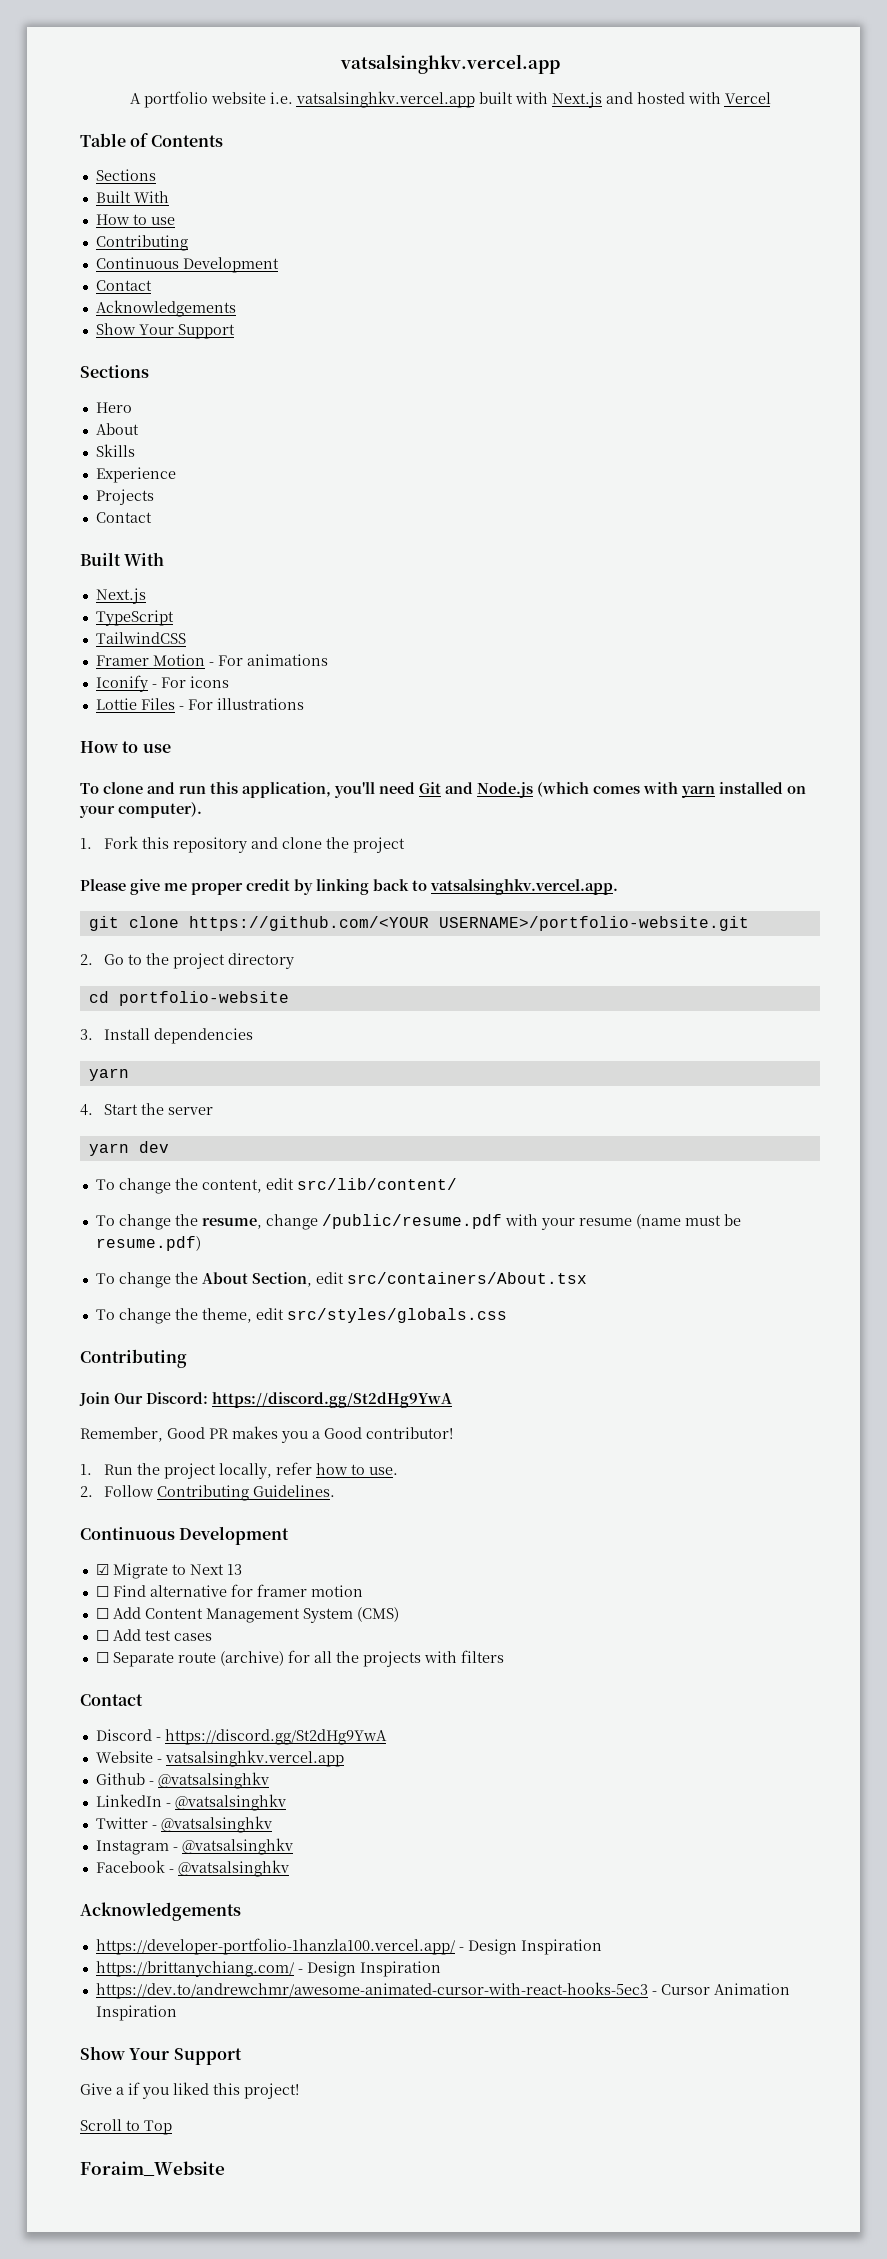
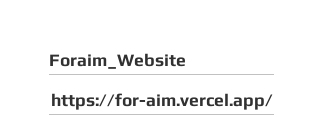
[339,54,560,74] [129,91,771,108] [80,133,223,147] [95,169,156,181] [95,191,169,203] [95,214,175,225] [95,235,188,251] [95,257,279,273] [95,280,152,291] [95,300,236,317] [95,323,235,339] [80,365,149,378] [95,402,132,413] [95,423,139,435] [95,444,135,457] [95,467,176,483] [95,489,154,505] [95,512,152,523] [80,552,165,566] [95,588,146,604] [95,610,174,626] [95,632,186,644] [95,654,328,666] [95,675,229,692] [95,698,304,710] [80,741,171,753] [80,782,806,798] [79,802,202,818] [80,836,406,853] [80,879,618,895] [88,916,749,931] [80,953,295,969] [88,991,289,1006] [80,1028,254,1044] [88,1068,129,1081] [80,1103,214,1116] [88,1141,169,1156] [95,1178,457,1194] [95,1214,741,1230] [95,1236,201,1251] [95,1272,587,1288] [95,1308,507,1324] [80,1349,187,1368] [79,1392,452,1408] [80,1426,453,1443] [80,1462,399,1479] [80,1485,336,1501] [80,1526,290,1545] [95,1563,242,1579] [95,1584,363,1597] [95,1607,399,1623] [95,1629,212,1641] [95,1650,504,1667] [80,1694,143,1706] [95,1729,387,1745] [95,1750,344,1767] [95,1772,269,1789] [95,1794,286,1811] [95,1816,272,1833] [95,1838,293,1855] [95,1860,289,1877] [80,1902,241,1921] [95,1938,602,1955] [95,1961,441,1977] [95,1982,790,1999] [95,2005,177,2021] [80,2046,242,2065] [80,2082,299,2099] [80,2119,172,2135] [80,2161,225,2177] vatsalsinghkv.vercel.app // A portfolio website i.e. vatsalsinghkv.vercel.app built with Next.js and hosted with Vercel // Table of Contents // Sections // Built With // How to use // Contributing // Continuous Development // Contact // Acknowledgements // Show Your Support // Sections // Hero // About // Skills // Experience // Projects // Contact // Built With // Next.js // TypeScript // TailwindCSS // Framer Motion - For animations // Iconify - For icons // Lottie Files - For illustrations // How to use // To clone and run this application, you'll need Git and Node.js (which comes with yarn installed on your computer). // 1. Fork this repository and clone the project // Please give me proper credit by linking back to vatsalsinghkv.vercel.app. // git clone https://github.com/<YOUR USERNAME>/portfolio-website.git // 2. Go to the project directory // cd portfolio-website // 3. Install dependencies // yarn // 4. Start the server // yarn dev // To change the content, edit src/lib/content/ // To change the resume, change /public/resume.pdf with your resume (name must be resume.pdf) // To change the About Section, edit src/containers/About.tsx // To change the theme, edit src/styles/globals.css // Contributing // Join Our Discord: https://discord.gg/St2dHg9YwA // Remember, Good PR makes you a Good contributor! // 1. Run the project locally, refer how to use. // 2. Follow Contributing Guidelines. // Continuous Development // ☑ Migrate to Next 13 // ☐ Find alternative for framer motion // ☐ Add Content Management System (CMS) // ☐ Add test cases // ☐ Separate route (archive) for all the projects with filters // Contact // Discord - https://discord.gg/St2dHg9YwA // Website - vatsalsinghkv.vercel.app // Github - @vatsalsinghkv // LinkedIn - @vatsalsinghkv // Twitter - @vatsalsinghkv // Instagram - @vatsalsinghkv // Facebook - @vatsalsinghkv // Acknowledgements // https://developer-portfolio-1hanzla100.vercel.app/ - Design Inspiration // https://brittanychiang.com/ - Design Inspiration // https://dev.to/andrewchmr/awesome-animated-cursor-with-react-hooks-5ec3 - Cursor Animation Inspiration // Show Your Support // Give a if you liked this project! // Scroll to Top // Foraim_Website -> [49,53,186,69] [50,93,273,110] Foraim_Website // https://for-aim.vercel.app/

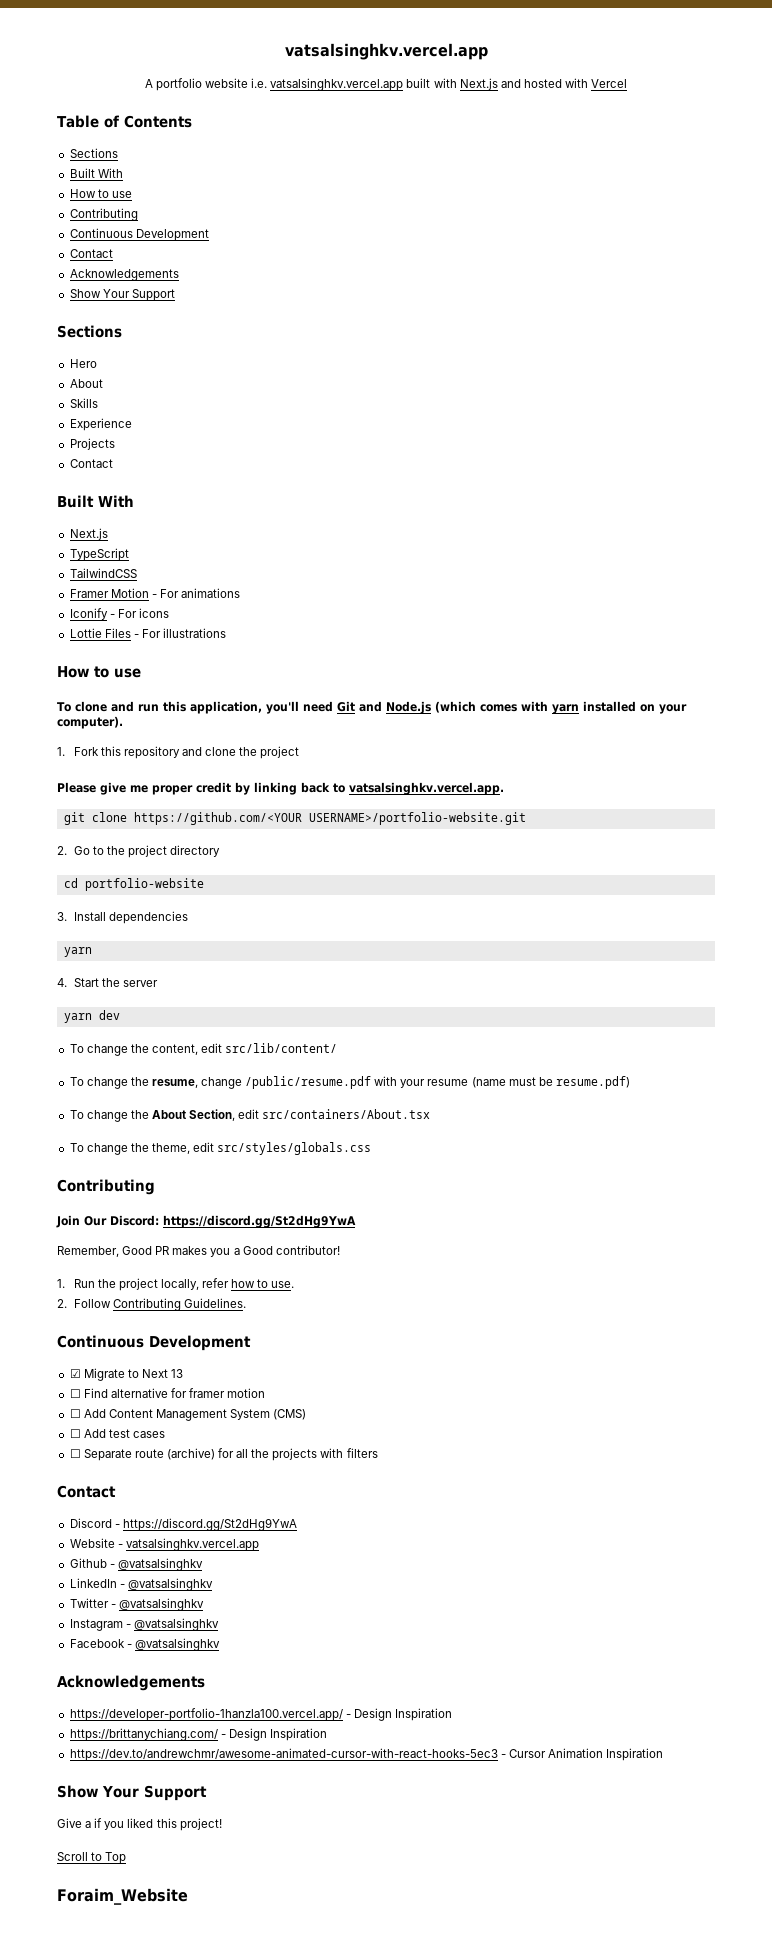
(49, 61) none -> [284,43,488,60] [144,78,628,91] [57,115,192,128] [69,148,118,158] [69,168,123,178] [69,189,132,198] [69,208,138,221] [69,228,209,241] [69,249,113,258] [69,269,179,281] [69,289,175,301] [57,325,122,338] [69,359,97,368] [69,379,103,388] [69,398,98,408] [69,418,132,431] [69,438,115,450] [69,459,113,468] [57,495,134,508] [69,528,108,540] [69,548,129,561] [69,568,137,578] [69,588,241,598] [69,608,169,620] [69,628,227,638] [57,666,141,678] [57,701,687,714] [57,716,123,729] [57,746,300,759] [57,782,504,795] [63,812,526,825] [57,845,221,858] [63,878,204,891] [57,911,188,924] [63,947,92,957] [57,978,158,987] [63,1010,120,1023] [69,1043,338,1056] [69,1076,630,1089] [69,1109,431,1122] [69,1142,372,1155] [57,1179,155,1195] [56,1215,356,1228] [57,1245,340,1257] [57,1278,295,1291] [57,1298,246,1311] [57,1335,251,1351] [69,1368,184,1381] [69,1388,266,1398] [69,1409,307,1421] [69,1429,165,1438] [69,1448,378,1461] [57,1485,116,1498] [69,1518,297,1531] [69,1538,259,1551] [69,1558,203,1571] [69,1578,213,1591] [69,1598,204,1611] [69,1618,219,1631] [69,1638,220,1651] [57,1675,205,1691] [69,1708,452,1721] [69,1728,327,1741] [69,1748,664,1761] [57,1785,207,1801] [57,1818,222,1831] [57,1852,127,1864] vatsalsinghkv.vercel.app // A portfolio website i.e. vatsalsinghkv.vercel.app built with Next.js and hosted with Vercel // Table of Contents // Sections // Built With // How to use // Contributing // Continuous Development // Contact // Acknowledgements // Show Your Support // Sections // Hero // About // Skills // Experience // Projects // Contact // Built With // Next.js // TypeScript // TailwindCSS // Framer Motion - For animations // Iconify - For icons // Lottie Files - For illustrations // How to use // To clone and run this application, you'll need Git and Node.js (which comes with yarn installed on your computer). // 1. Fork this repository and clone the project // Please give me proper credit by linking back to vatsalsinghkv.vercel.app. // git clone https://github.com/<YOUR USERNAME>/portfolio-website.git // 2. Go to the project directory // cd portfolio-website // 3. Install dependencies // yarn // 4. Start the server // yarn dev // To change the content, edit src/lib/content/ // To change the resume, change /public/resume.pdf with your resume (name must be resume.pdf) // To change the About Section, edit src/containers/About.tsx // To change the theme, edit src/styles/globals.css // Contributing // Join Our Discord: https://discord.gg/St2dHg9YwA // Remember, Good PR makes you a Good contributor! // 1. Run the project locally, refer how to use. // 2. Follow Contributing Guidelines. // Continuous Development // ☑ Migrate to Next 13 // ☐ Find alternative for framer motion // ☐ Add Content Management System (CMS) // ☐ Add test cases // ☐ Separate route (archive) for all the projects with filters // Contact // Discord - https://discord.gg/St2dHg9YwA // Website - vatsalsinghkv.vercel.app // Github - @vatsalsinghkv // LinkedIn - @vatsalsinghkv // Twitter - @vatsalsinghkv // Instagram - @vatsalsinghkv // Facebook - @vatsalsinghkv // Acknowledgements // https://developer-portfolio-1hanzla100.vercel.app/ - Design Inspiration // https://brittanychiang.com/ - Design Inspiration // https://dev.to/andrewchmr/awesome-animated-cursor-with-react-hooks-5ec3 - Cursor Animation Inspiration // Show Your Support // Give a if you liked this project! // Scroll to Top //
[50,93,273,110] // https://for-aim.vercel.app/ -> (188, 1896) none

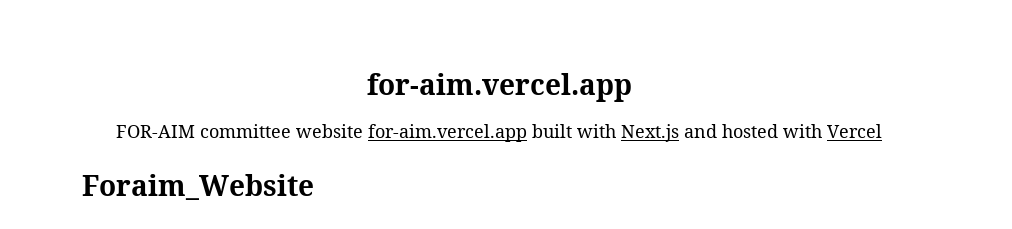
[284,43,488,60] [144,78,404,91] vatsalsinghkv.vercel.app // A portfolio website i.e. vatsalsinghkv.vercel.app -> [366,73,632,102] [116,124,527,142] for-aim.vercel.app // FOR-AIM committee website for-aim.vercel.app
[57,115,192,128] [69,148,118,158] [69,168,123,178] [69,189,132,198] [69,208,138,221] [69,228,209,241] [69,249,113,258] [69,269,179,281] [69,289,175,301] [57,325,122,338] [69,359,97,368] [69,379,103,388] [69,398,98,408] [69,418,132,431] [69,438,115,450] [69,459,113,468] [57,495,134,508] [69,528,108,540] [69,548,129,561] [69,568,137,578] [69,588,241,598] [69,608,169,620] [69,628,227,638] [57,666,141,678] [57,701,687,714] [57,716,123,729] [57,746,300,759] [57,782,504,795] [63,812,526,825] [57,845,221,858] [63,878,204,891] [57,911,188,924] [63,947,92,957] [57,978,158,987] [63,1010,120,1023] [69,1043,338,1056] [69,1076,630,1089] [69,1109,431,1122] [69,1142,372,1155] [57,1179,155,1195] [56,1215,356,1228] [57,1245,340,1257] [57,1278,295,1291] [57,1298,246,1311] [57,1335,251,1351] [69,1368,184,1381] [69,1388,266,1398] [69,1409,307,1421] [69,1429,165,1438] [69,1448,378,1461] [57,1485,116,1498] [69,1518,297,1531] [69,1538,259,1551] [69,1558,203,1571] [69,1578,213,1591] [69,1598,204,1611] [69,1618,219,1631] [69,1638,220,1651] [57,1675,205,1691] [69,1708,452,1721] [69,1728,327,1741] [69,1748,664,1761] [57,1785,207,1801] [57,1818,222,1831] [57,1852,127,1864] // Table of Contents // Sections // Built With // How to use // Contributing // Continuous Development // Contact // Acknowledgements // Show Your Support // Sections // Hero // About // Skills // Experience // Projects // Contact // Built With // Next.js // TypeScript // TailwindCSS // Framer Motion - For animations // Iconify - For icons // Lottie Files - For illustrations // How to use // To clone and run this application, you'll need Git and Node.js (which comes with yarn installed on your computer). // 1. Fork this repository and clone the project // Please give me proper credit by linking back to vatsalsinghkv.vercel.app. // git clone https://github.com/<YOUR USERNAME>/portfolio-website.git // 2. Go to the project directory // cd portfolio-website // 3. Install dependencies // yarn // 4. Start the server // yarn dev // To change the content, edit src/lib/content/ // To change the resume, change /public/resume.pdf with your resume (name must be resume.pdf) // To change the About Section, edit src/containers/About.tsx // To change the theme, edit src/styles/globals.css // Contributing // Join Our Discord: https://discord.gg/St2dHg9YwA // Remember, Good PR makes you a Good contributor! // 1. Run the project locally, refer how to use. // 2. Follow Contributing Guidelines. // Continuous Development // ☑ Migrate to Next 13 // ☐ Find alternative for framer motion // ☐ Add Content Management System (CMS) // ☐ Add test cases // ☐ Separate route (archive) for all the projects with filters // Contact // Discord - https://discord.gg/St2dHg9YwA // Website - vatsalsinghkv.vercel.app // Github - @vatsalsinghkv // LinkedIn - @vatsalsinghkv // Twitter - @vatsalsinghkv // Instagram - @vatsalsinghkv // Facebook - @vatsalsinghkv // Acknowledgements // https://developer-portfolio-1hanzla100.vercel.app/ - Design Inspiration // https://brittanychiang.com/ - Design Inspiration // https://dev.to/andrewchmr/awesome-animated-cursor-with-react-hooks-5ec3 - Cursor Animation Inspiration // Show Your Support // Give a if you liked this project! // Scroll to Top -> (882, 131) none

